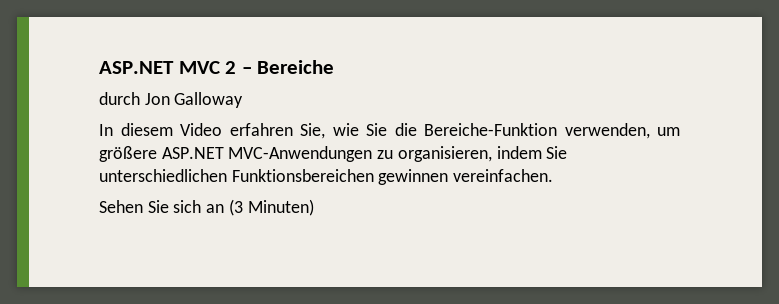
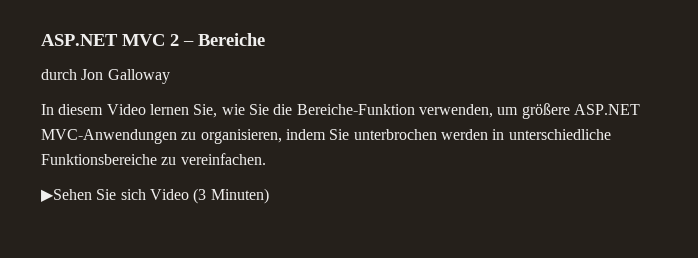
[229,123,293,136] erfahren -> [149,104,189,115] lernen
[99,169,449,185] unterschiedlichen Funktionsbereichen gewinnen -> [353,129,611,140] [41,154,177,165] unterbrochen werden in unterschiedliche Funktionsbereiche zu
[99,200,143,213] Sehen -> [41,189,92,202] ▶Sehen
[206,204,225,213] an -> [149,189,189,200] Video

